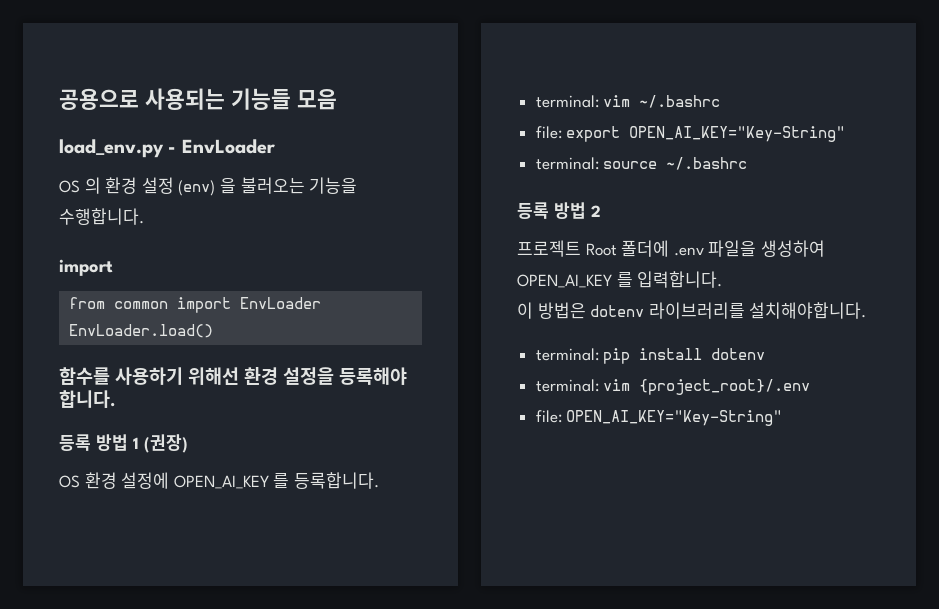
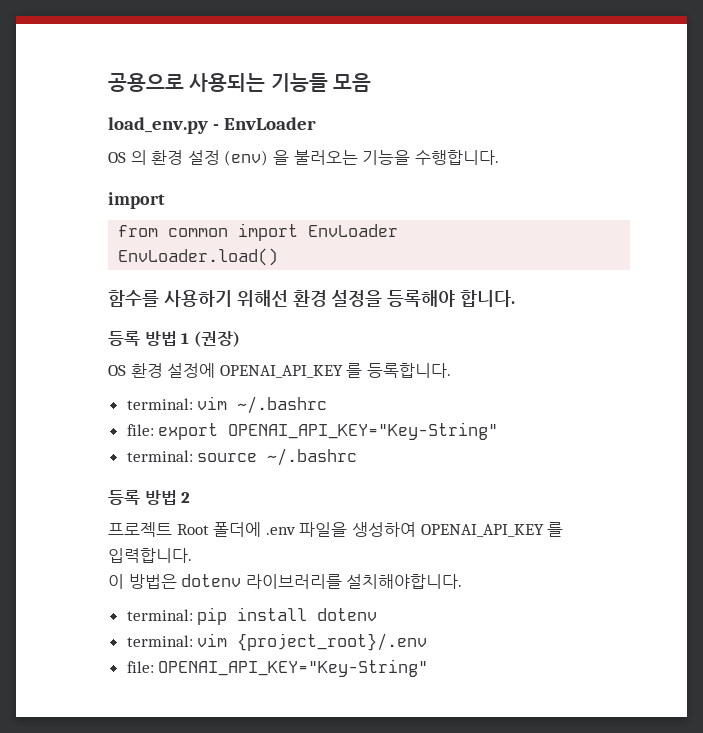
[173,475,269,489] OPEN_AI_KEY -> [219,365,343,378] OPENAI_API_KEY
[629,126,846,142] OPEN_AI_KEY="Key-String" -> [228,422,499,440] OPENAI_API_KEY="Key-String"
[517,274,612,288] OPEN_AI_KEY -> [420,524,544,537] OPENAI_API_KEY
[566,410,783,426] OPEN_AI_KEY="Key-String" -> [158,659,429,677] OPENAI_API_KEY="Key-String"

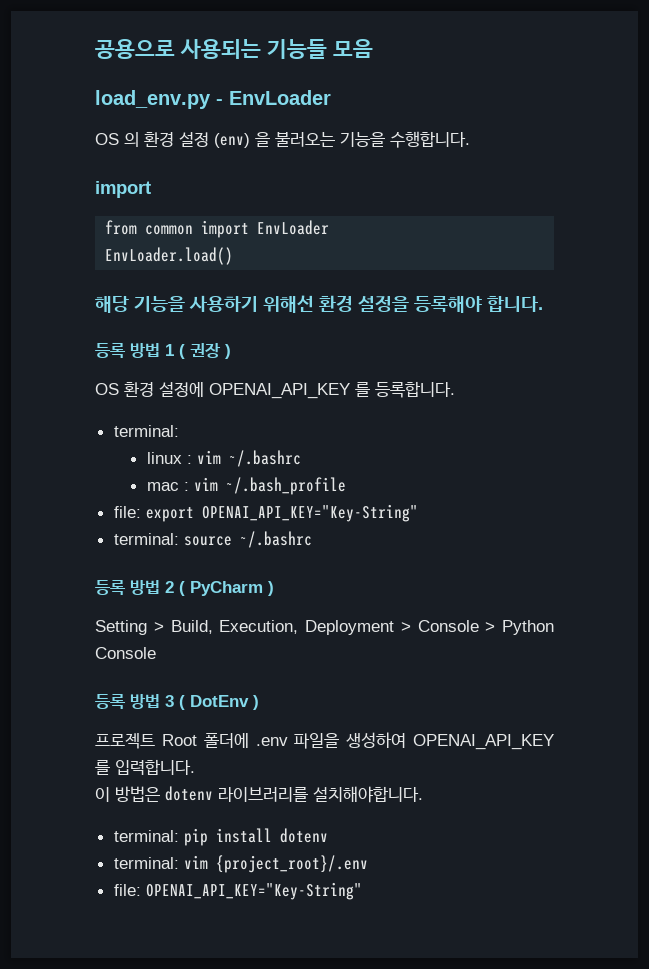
[108,290,159,307] 함수를 -> [95,296,185,313] 해당 기능을
[193,331,240,347] (권장) -> [179,343,231,359] ( 권장 )
(193, 404) none -> [146,452,192,464] // linux :
(328, 405) none -> [146,477,346,495] // mac : vim ~/.bash_profile
(191, 497) none -> [179,581,274,596] [95,620,554,635] [95,647,156,659] [95,694,259,710] ( PyCharm ) // Setting > Build, Execution, Deployment > Console > Python Console // 등록 방법 3 ( DotEnv )

